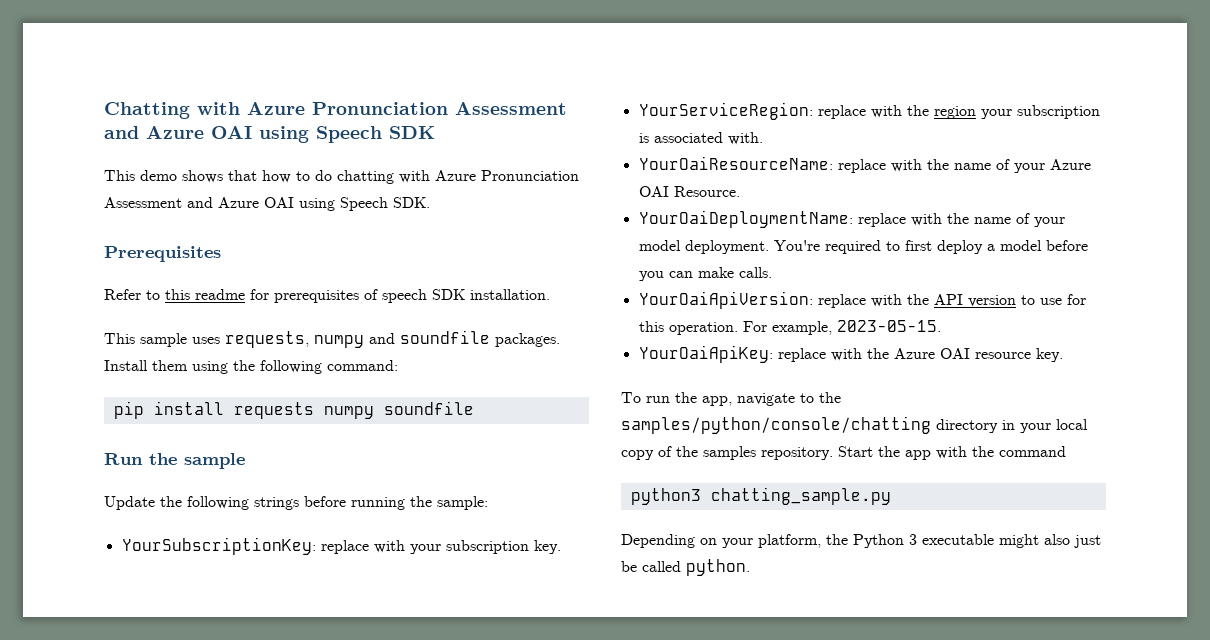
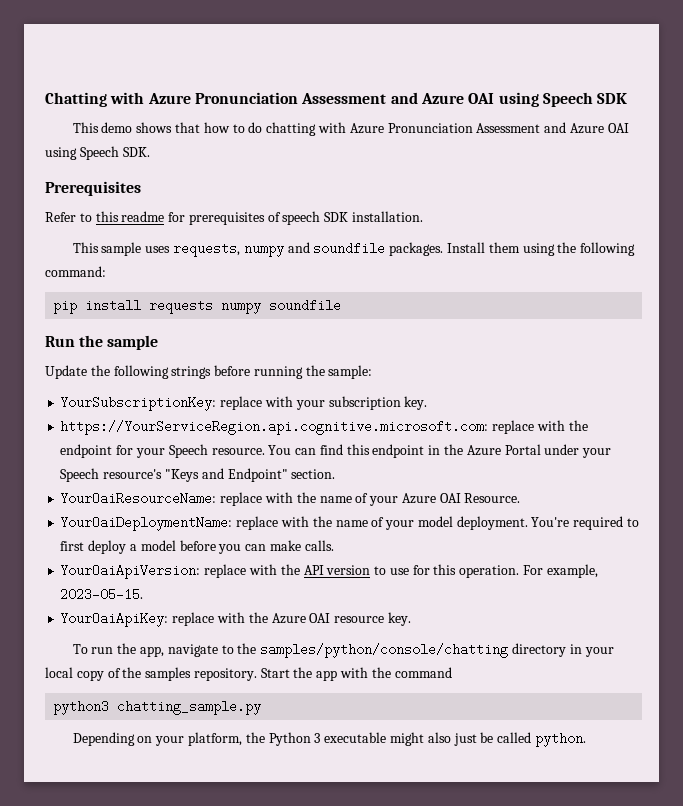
[638,102,1100,120] [638,132,763,145] YourServiceRegion: replace with the region your subscription is associated with. -> [60,420,588,435] [60,444,612,458] [60,468,336,482] https://YourServiceRegion.api.cognitive.microsoft.com: replace with the endpoint for your Speech resource. You can find this endpoint in the Azure Portal under your Speech resource's "Keys and Endpoint" section.

